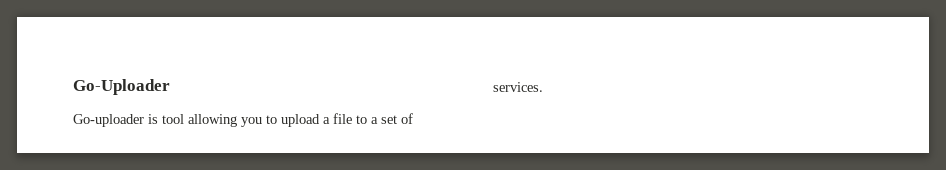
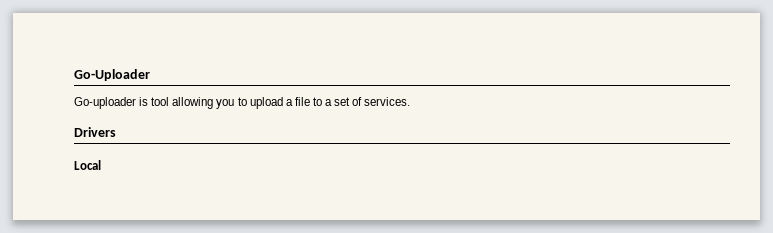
(543, 87) none -> [74,127,116,137] [74,160,101,170] // Drivers // Local

